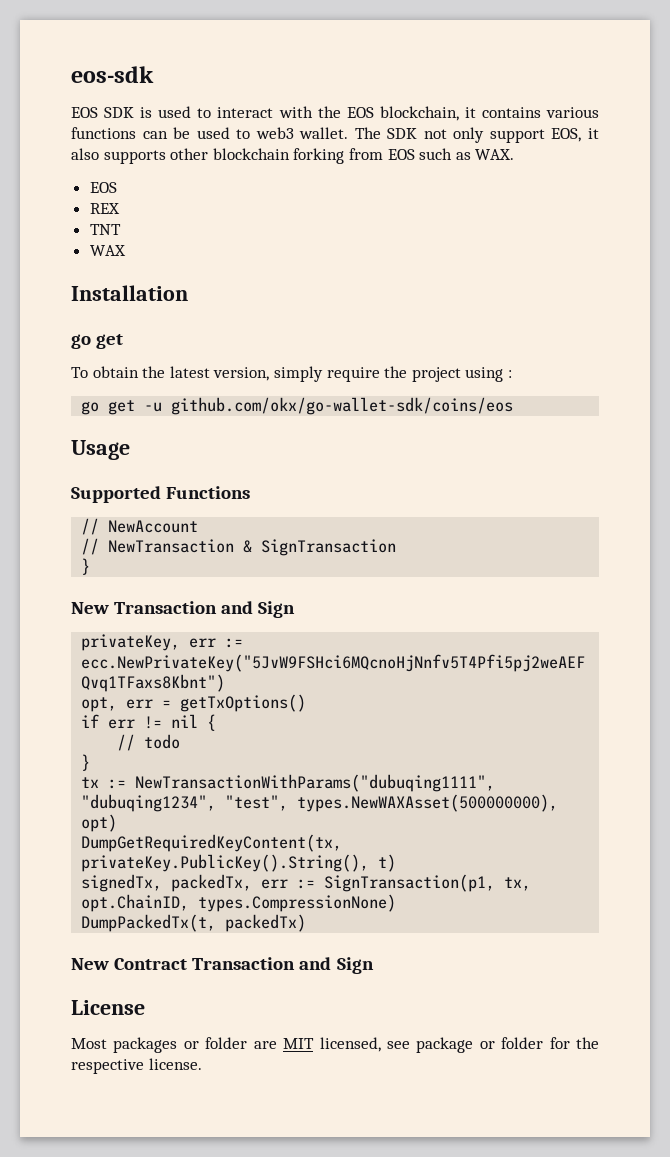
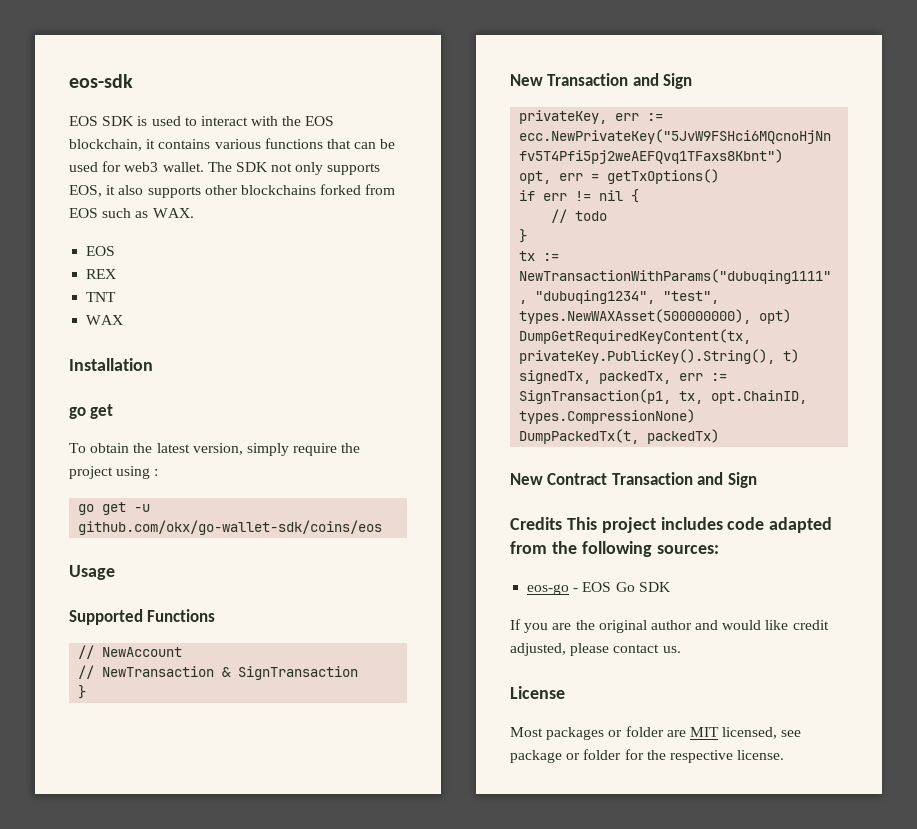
(136, 133) none -> [326,139,351,149] that
[236,129,251,139] to -> [102,161,122,172] for
[489,129,545,143] support -> [327,163,381,175] supports
[212,148,345,164] blockchain forking -> [240,184,362,195] blockchains forked
(374, 965) none -> [510,517,833,533] [510,541,719,557] [527,582,671,595] [510,619,829,633] [510,643,681,656] // Credits This project includes code adapted from the following sources: // eos-go - EOS Go SDK // If you are the original author and would like credit adjusted, please contact us.

